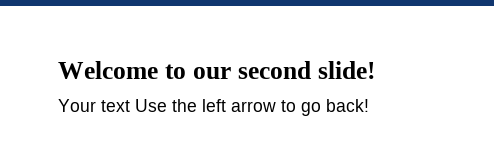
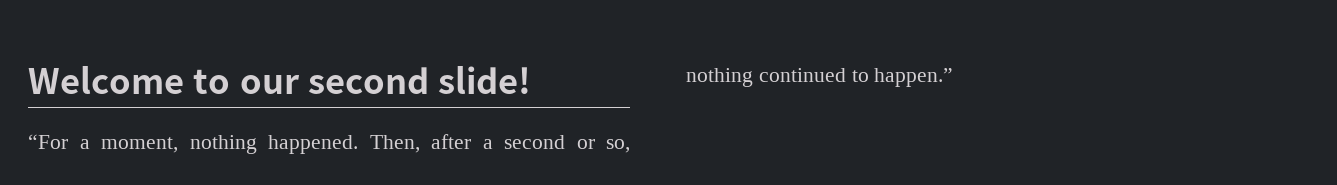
[58,99,369,116] Your text Use the left arrow to go back! -> [28,134,630,154] [686,68,954,87] “For a moment, nothing happened. Then, after a second or so, nothing continued to happen.”

